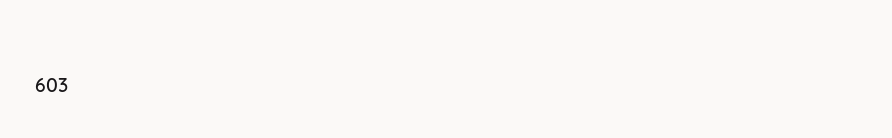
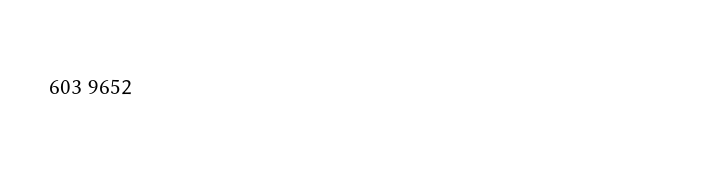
(68, 85) none -> [88,79,133,95] 9652

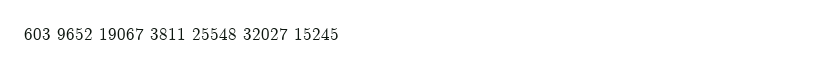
(133, 87) none -> [99,27,339,40] 19067 3811 25548 32027 15245

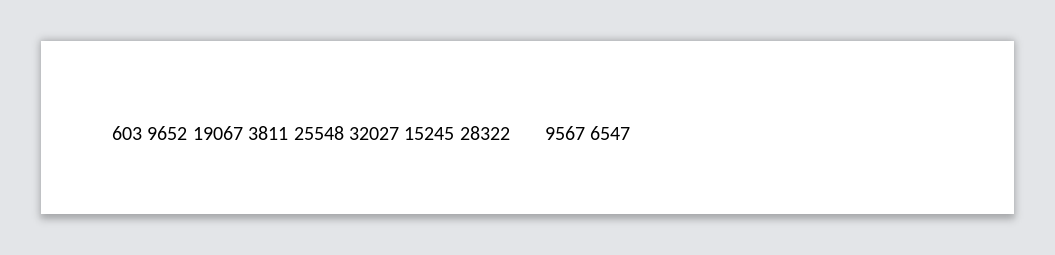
(339, 33) none -> [459,126,631,140] 28322 9567 6547

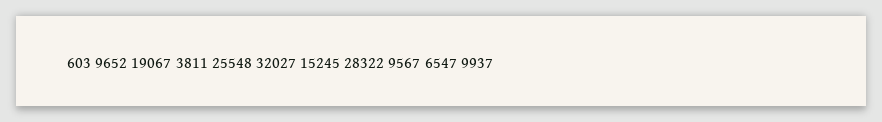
(631, 133) none -> [460,58,493,68] 9937

